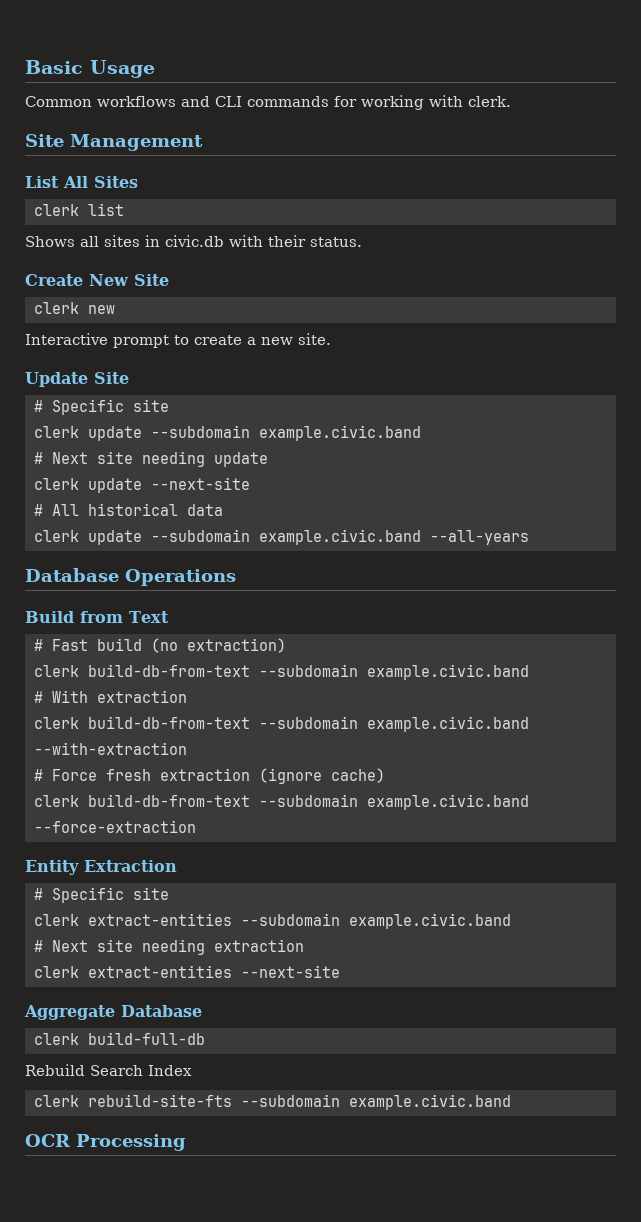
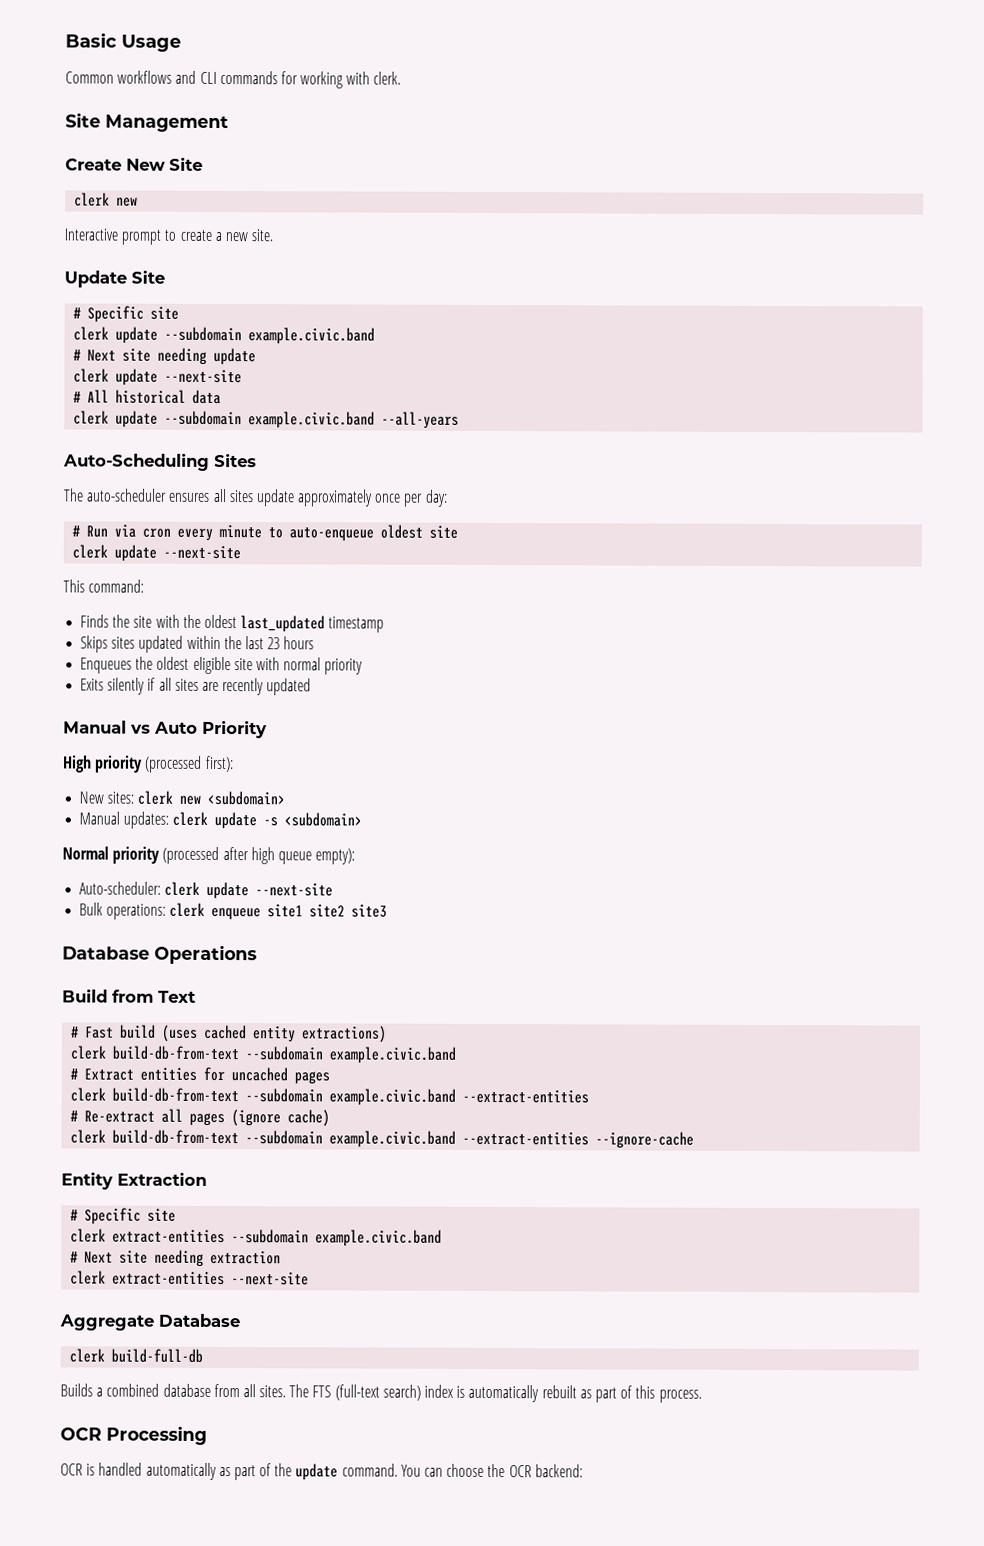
[25,176,138,188] [34,203,124,216] [25,235,362,247] // List All Sites // clerk list // Shows all sites in civic.db with their status. -> (229, 123) none
(529, 537) none -> [63,453,257,471] [63,488,448,507] [72,524,459,542] [72,544,242,562] [63,579,145,593] [80,614,385,633] [80,635,315,653] [80,656,364,675] [80,677,312,696] [63,720,267,739] [62,755,234,773] [79,790,286,806] [79,811,363,830] [62,846,356,865] [79,881,334,900] [79,902,388,921] // Auto-Scheduling Sites // The auto-scheduler ensures all sites update approximately once per day: // # Run via cron every minute to auto-enqueue oldest site // clerk update --next-site // This command: // Finds the site with the oldest last_updated timestamp // Skips sites updated within the last 23 hours // Enqueues the oldest eligible site with normal priority // Exits silently if all sites are recently updated // Manual vs Auto Priority // High priority (processed first): // New sites: clerk new <subdomain> // Manual updates: clerk update -s <subdomain> // Normal priority (processed after high queue empty): // Auto-scheduler: clerk update --next-site // Bulk operations: clerk enqueue site1 site2 site3
[151,638,286,653] (no extraction) -> [162,1024,388,1043] (uses cached entity extractions)
[52,690,187,703] [34,716,529,732] [34,742,187,755] [34,768,250,781] With extraction // clerk build-db-from-text --subdomain example.civic.band --with-extraction // # Force fresh extraction -> [84,1066,331,1085] [70,1087,590,1106] [70,1108,226,1127] Extract entities for uncached pages // clerk build-db-from-text --subdomain example.civic.band --extract-entities // # Re-extract all pages
[34,820,196,833] --force-extraction -> [462,1131,695,1149] --extract-entities --ignore-cache
[25,1064,192,1076] [34,1094,511,1110] [25,1134,186,1151] Rebuild Search Index // clerk rebuild-site-fts --subdomain example.civic.band // OCR Processing -> [60,1383,702,1403] [60,1425,207,1445] [60,1462,583,1481] Builds a combined database from all sites. The FTS (full-text search) index is automatically rebuilt as part of this process. // OCR Processing // OCR is handled automatically as part of the update command. You can choose the OCR backend:

